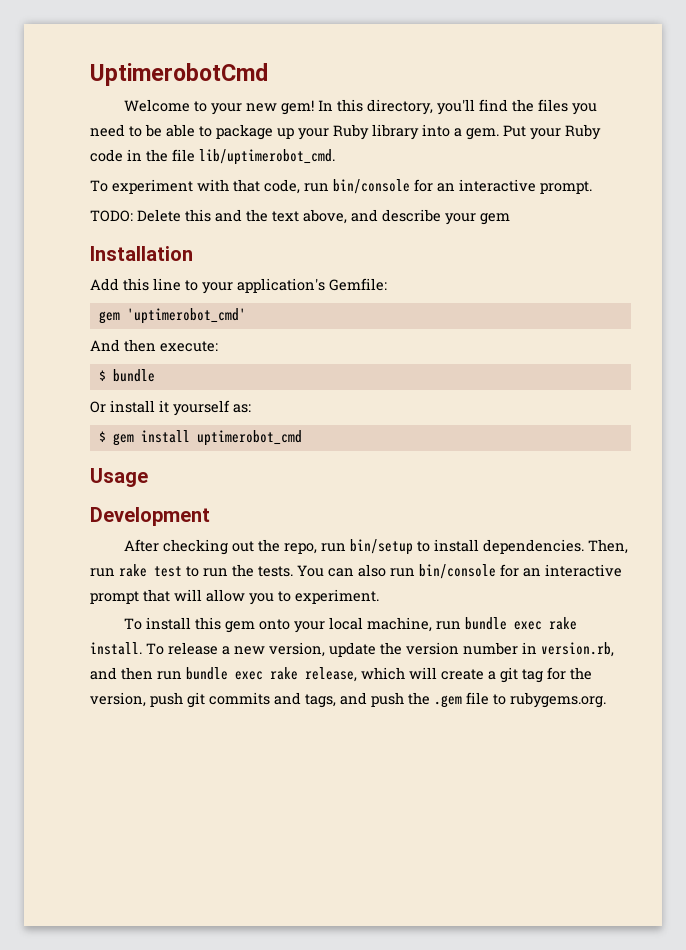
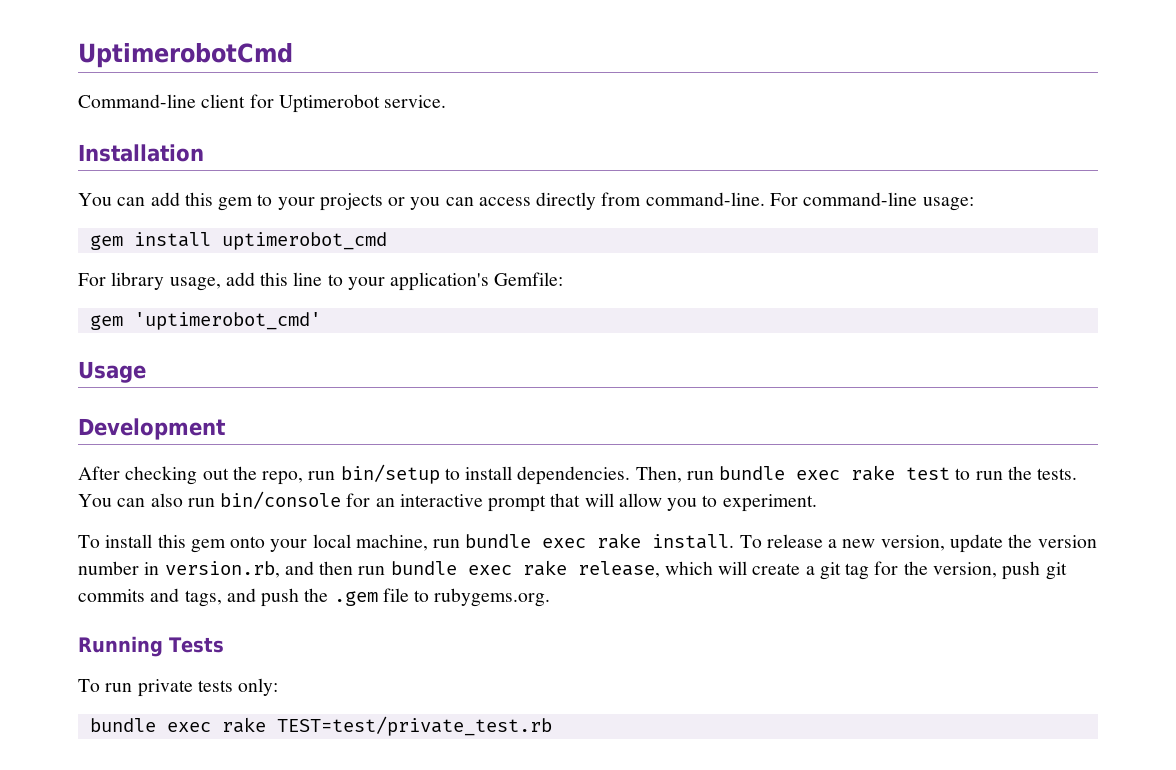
[124,99,598,115] [90,124,601,140] [90,149,335,165] [90,179,592,194] [90,209,510,225] [90,246,193,261] [90,278,119,291] Welcome to your new gem! In this directory, you'll find the files you need to be able to package up your Ruby library into a gem. Put your Ruby code in the file lib/uptimerobot_cmd. // To experiment with that code, run bin/console for an interactive prompt. // TODO: Delete this and the text above, and describe your gem // Installation // Add -> [78,94,447,113] [78,144,204,162] [78,192,974,211] [89,232,387,250] [78,272,255,291] Command-line client for Uptimerobot service. // Installation // You can add this gem to your projects or you can access directly from command-line. For command-line usage: // gem install uptimerobot_cmd // For library usage, add
[90,339,218,352] [98,369,155,382] [90,400,251,416] [98,430,302,446] // And then execute: // $ bundle // Or install it yourself as: // $ gem install uptimerobot_cmd -> (321, 321) none
(115, 572) none -> [719,466,841,480] bundle exec
(606, 700) none -> [78,636,224,657] [78,678,279,697] [89,716,552,736] // Running Tests // To run private tests only: // bundle exec rake TEST=test/private_test.rb

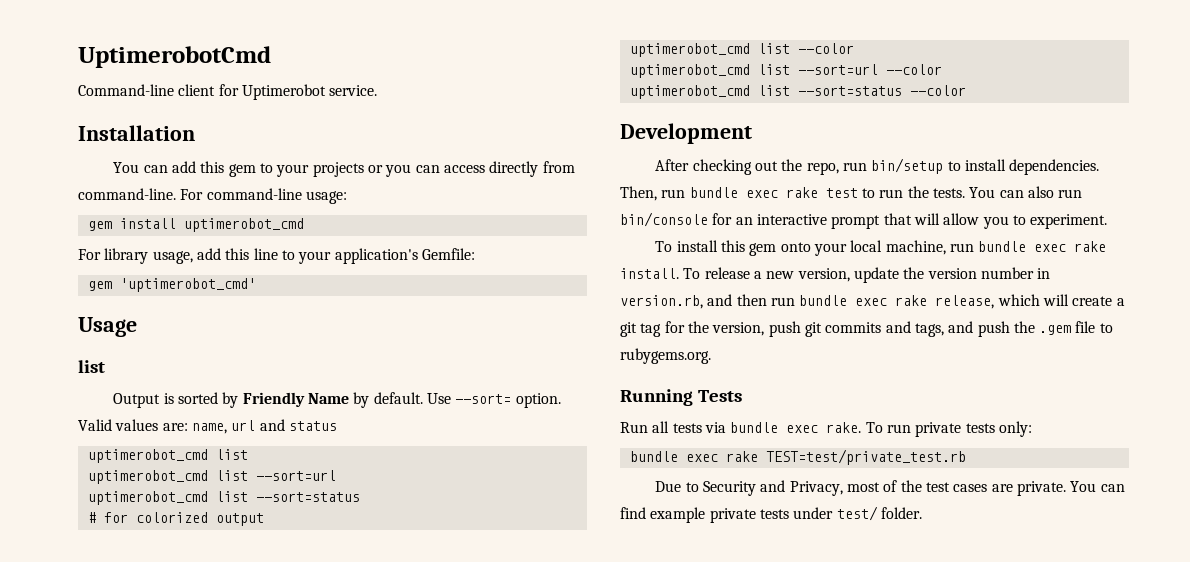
(146, 372) none -> [78,360,105,373] [113,392,561,408] [78,419,337,434] [87,449,248,463] [87,470,336,484] [87,491,360,505] [87,512,264,526] [629,43,854,57] [629,64,942,78] [629,85,966,99] // list // Output is sorted by Friendly Name by default. Use --sort= option. Valid values are: name, url and status // uptimerobot_cmd list // uptimerobot_cmd list --sort=url // uptimerobot_cmd list --sort=status // # for colorized output // uptimerobot_cmd list --color // uptimerobot_cmd list --sort=url --color // uptimerobot_cmd list --sort=status --color
(224, 645) none -> [620,421,862,433] Run all tests via bundle exec rake.
(552, 726) none -> [655,480,1125,496] [620,506,922,523] // Due to Security and Privacy, most of the test cases are private. You can find example private tests under test/ folder.

